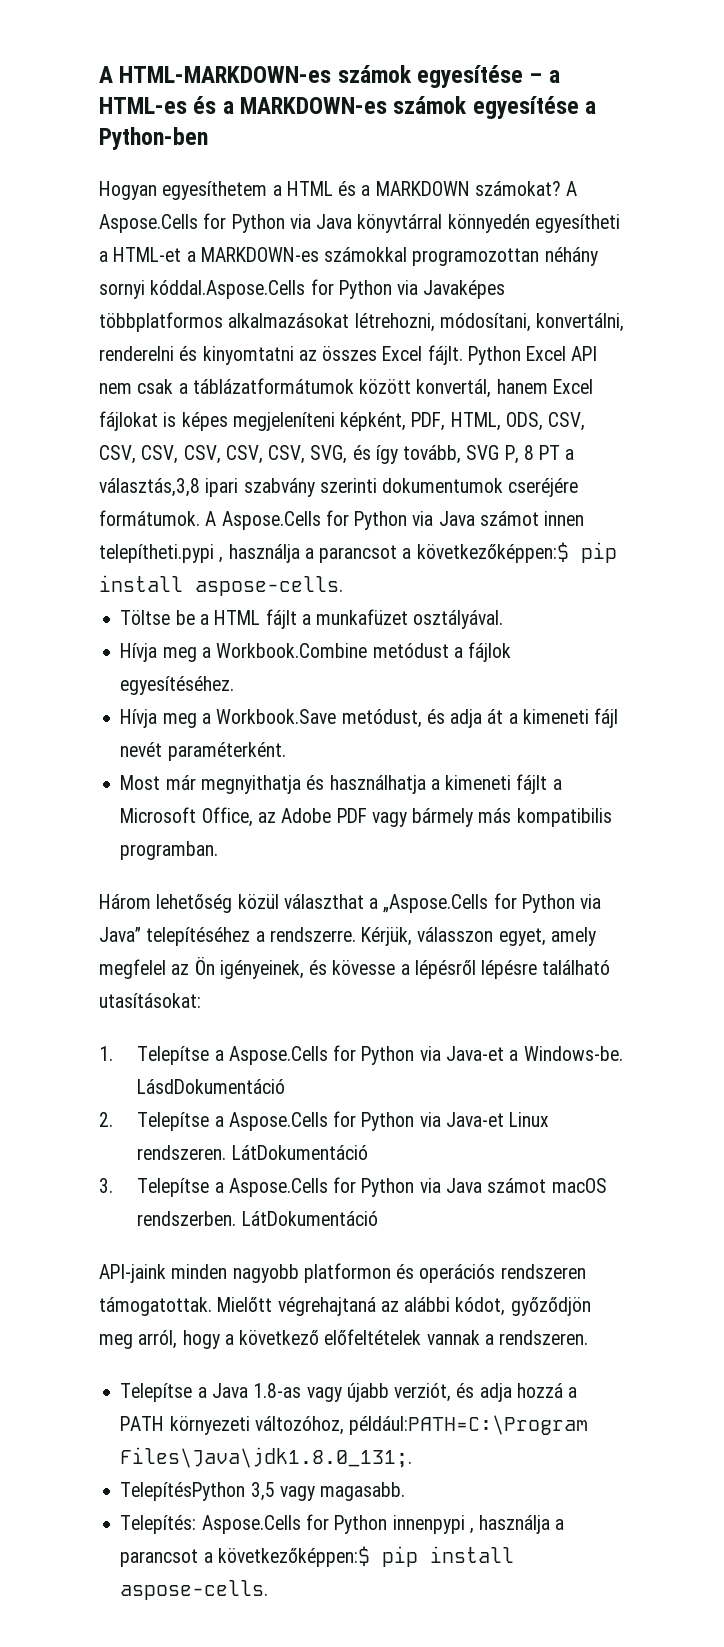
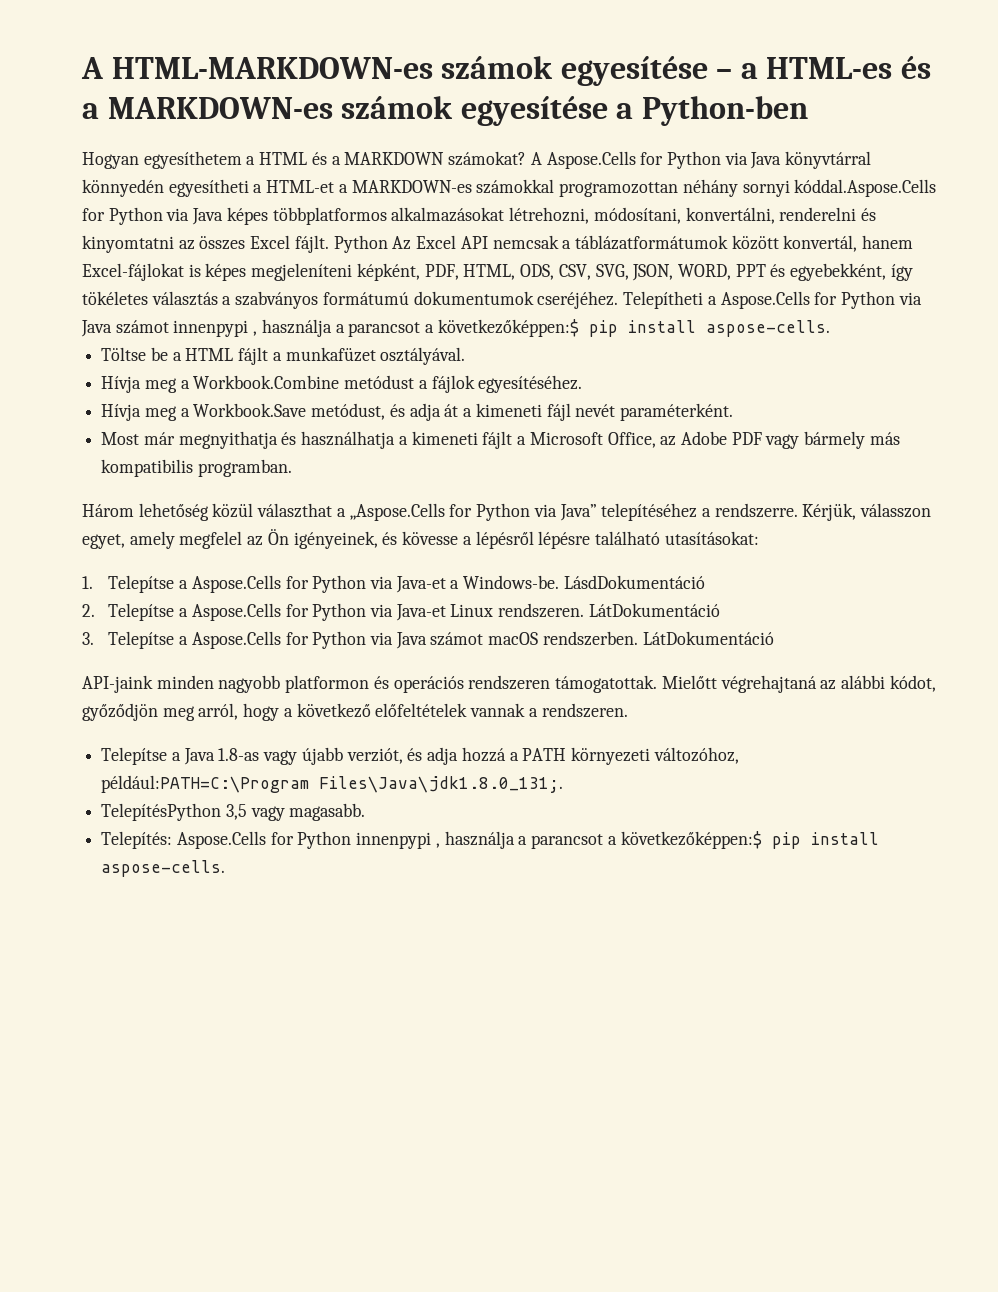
[423,280,506,299] Javaképes -> [192,207,268,225] Java képes
(521, 355) none -> [392,236,412,250] Az
[99,379,174,394] nem csak -> [492,235,559,249] nemcsak
[552,379,593,394] [99,411,158,431] Excel fájlokat -> [82,263,184,281] Excel-fájlokat
[99,445,575,464] [99,478,579,497] [99,510,585,530] [99,544,214,563] CSV, CSV, CSV, CSV, CSV, SVG, és így tovább, SVG P, 8 PT a választás,3,8 ipari szabvány szerinti dokumentumok cseréjére formátumok. A Aspose.Cells for Python via Java számot innen telepítheti.pypi -> [595,263,913,281] [82,291,922,309] [81,320,249,337] SVG, JSON, WORD, PPT és egyebekként, így tökéletes választás a szabványos formátumú dokumentumok cseréjéhez. Telepítheti a Aspose.Cells for Python via Java számot innenpypi

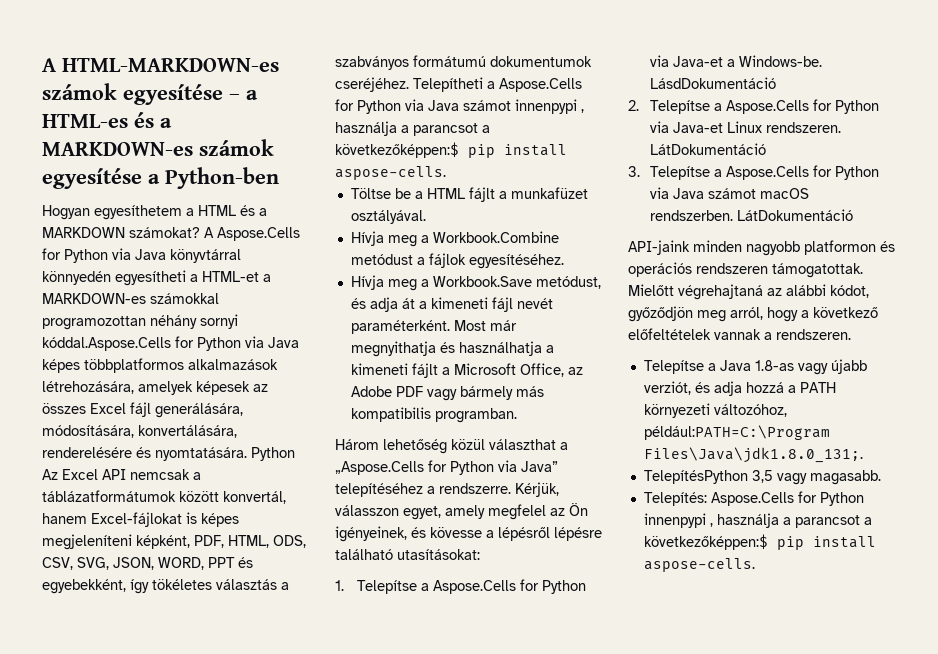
[391,207,876,224] [82,235,329,253] alkalmazásokat létrehozni, módosítani, konvertálni, renderelni és kinyomtatni az összes Excel fájlt. -> [188,359,278,370] [42,381,268,395] [42,402,243,418] [42,425,237,438] [42,447,247,461] alkalmazások létrehozására, amelyek képesek az összes Excel fájl generálására, módosítására, konvertálására, renderelésére és nyomtatására.
(733, 412) // -> (450, 327) none

